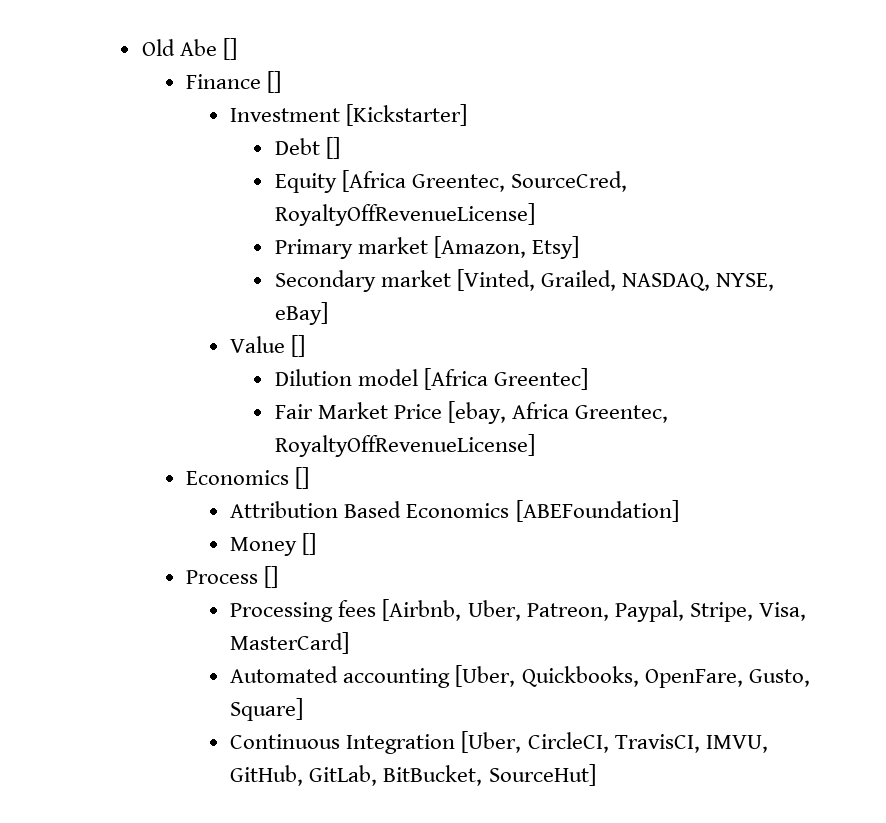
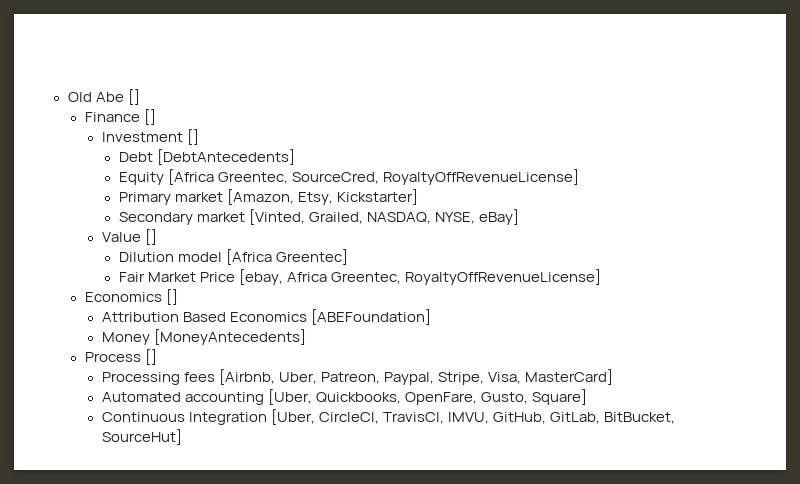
[346,104,468,126] [Kickstarter] -> [186,129,199,145] []
[325,137,340,159] [] -> [157,149,296,165] [DebtAntecedents]
[531,236,579,259] Etsy] -> [298,189,419,205] Etsy, Kickstarter]
[302,533,317,555] [] -> [153,329,306,345] [MoneyAntecedents]

